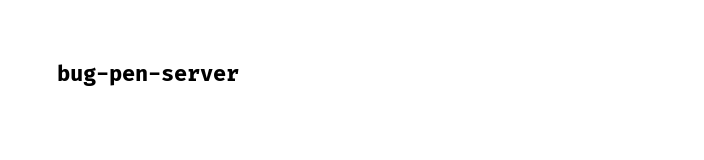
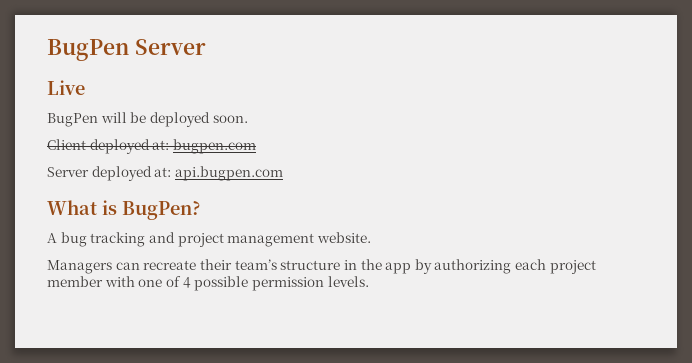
[57,64,239,86] bug-pen-server -> [47,39,206,61] [47,80,85,95] [47,112,248,127] [47,139,256,154] [47,166,283,181] [47,200,201,220] [47,232,371,247] [47,259,596,274] [47,276,369,291] BugPen Server // Live // BugPen will be deployed soon. // Client deployed at: bugpen.com // Server deployed at: api.bugpen.com // What is BugPen? // A bug tracking and project management website. // Managers can recreate their team’s structure in the app by authorizing each project member with one of 4 possible permission levels.

